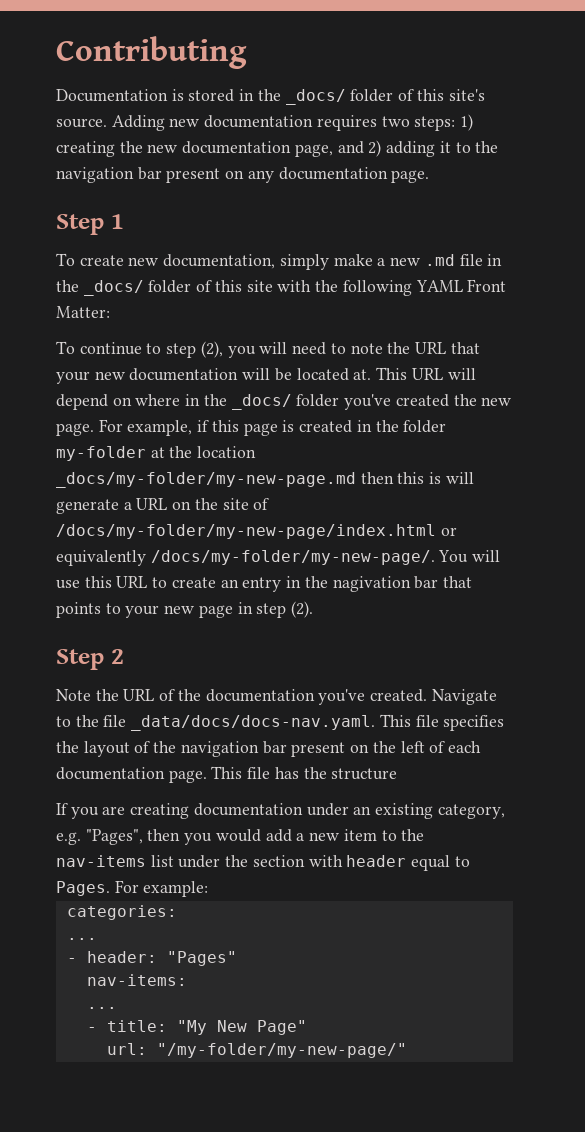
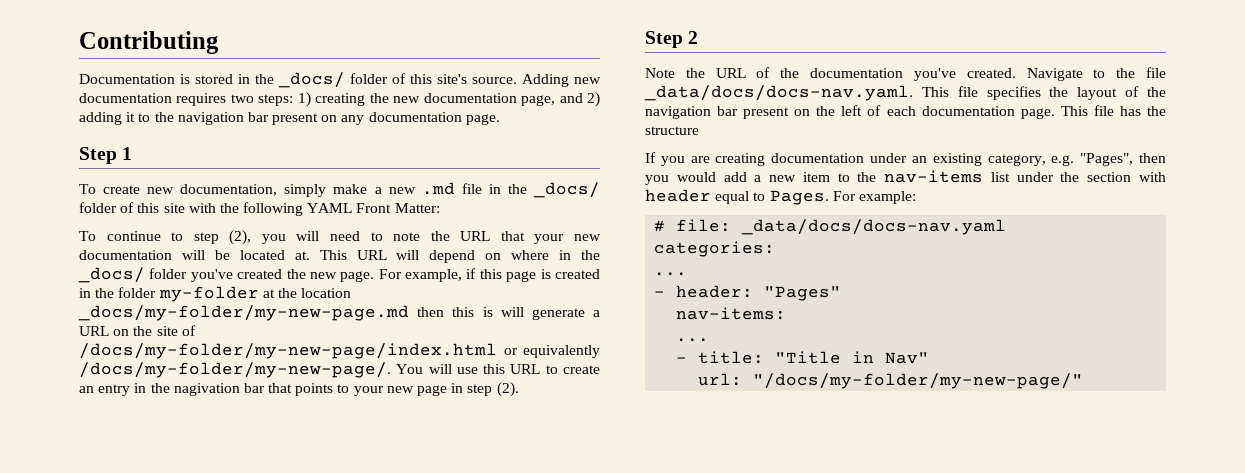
(209, 889) none -> [654,219,1007,235] // # file: _data/docs/docs-nav.yaml
[176,1020,307,1035] "My New Page" -> [775,351,930,364] "Title in Nav"
[156,1043,407,1058] "/my-folder/my-new-page/" -> [753,373,1084,389] "/docs/my-folder/my-new-page/"

